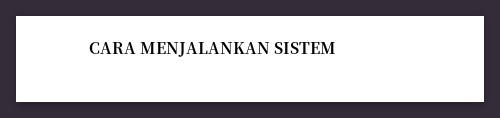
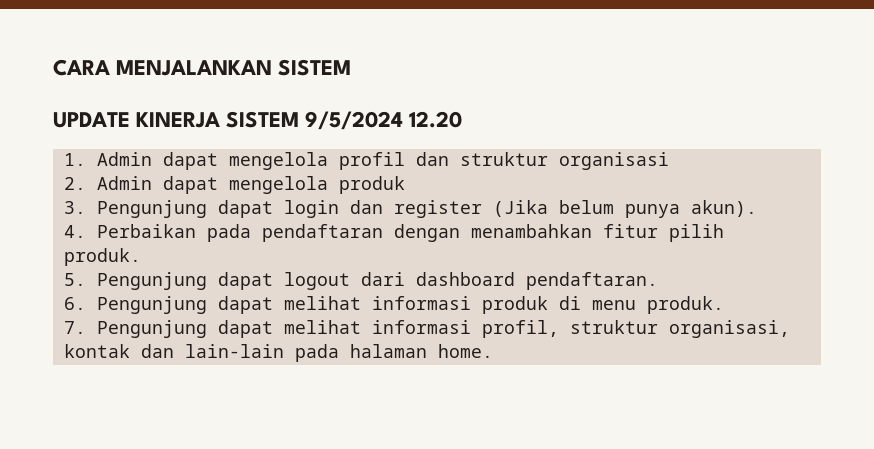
(337, 48) none -> [53,111,463,130] [64,152,670,170] [64,176,406,194] [64,200,758,218] [64,224,725,242] [64,248,142,266] [64,272,659,290] [64,296,725,314] [64,320,791,338] [64,344,494,362] // UPDATE KINERJA SISTEM 9/5/2024 12.20 // 1. Admin dapat mengelola profil dan struktur organisasi // 2. Admin dapat mengelola produk // 3. Pengunjung dapat login dan register (Jika belum punya akun). // 4. Perbaikan pada pendaftaran dengan menambahkan fitur pilih produk. // 5. Pengunjung dapat logout dari dashboard pendaftaran. // 6. Pengunjung dapat melihat informasi produk di menu produk. // 7. Pengunjung dapat melihat informasi profil, struktur organisasi, kontak dan lain-lain pada halaman home.

